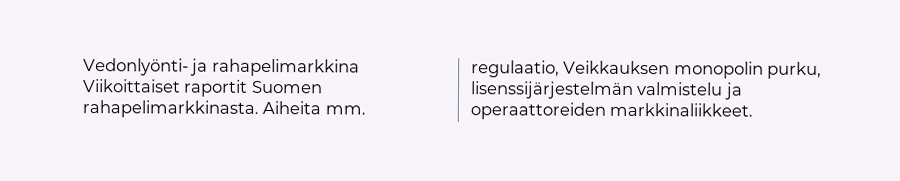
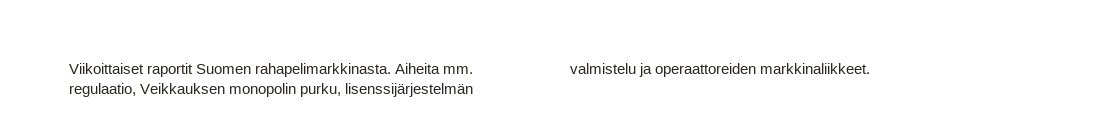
[83,58,360,77] Vedonlyönti- ja rahapelimarkkina -> (69, 68) none

